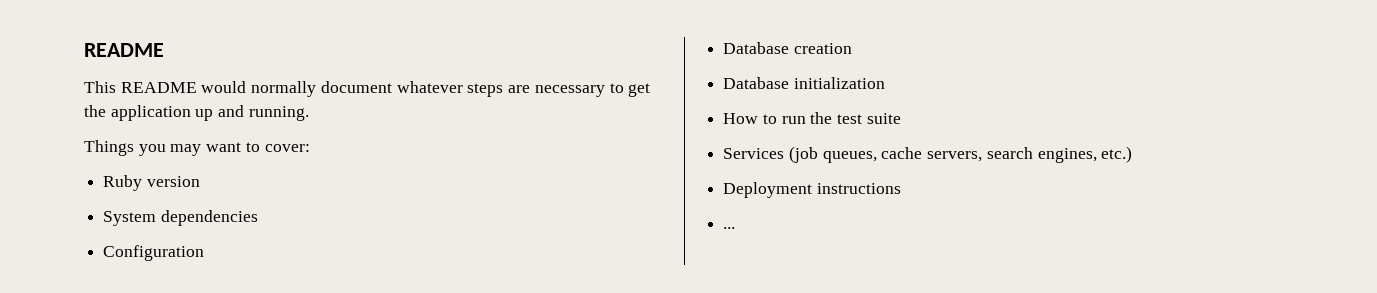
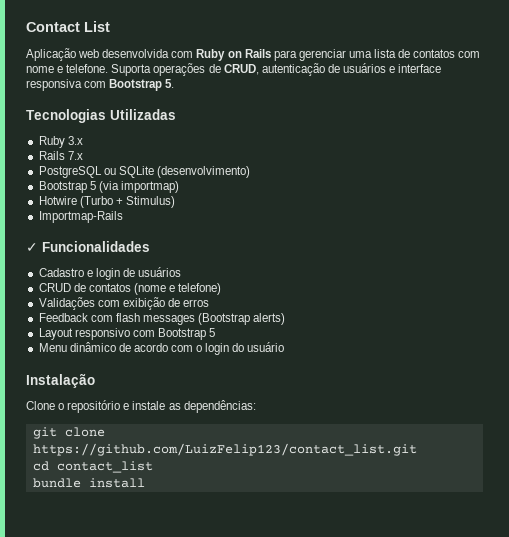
[84,43,164,57] [84,81,651,97] [84,105,309,121] [84,140,310,156] [103,175,200,191] [103,210,258,226] [103,245,205,261] [723,42,852,54] [723,77,885,89] [723,112,901,124] [723,146,1133,163] [723,182,901,198] [723,227,736,229] README // This README would normally document whatever steps are necessary to get the application up and running. // Things you may want to cover: // Ruby version // System dependencies // Configuration // Database creation // Database initialization // How to run the test suite // Services (job queues, cache servers, search engines, etc.) // Deployment instructions // ... -> [26,21,110,32] [26,48,481,61] [26,63,442,76] [26,79,175,91] [26,109,176,123] [38,136,83,148] [38,151,83,160] [38,166,250,178] [38,181,179,193] [38,196,175,208] [38,211,123,223] [26,241,150,252] [38,267,182,280] [38,283,222,295] [38,297,210,310] [38,313,286,325] [38,328,216,340] [38,342,285,355] [26,373,95,388] [26,400,256,413] [32,427,105,439] [32,443,417,456] [32,461,153,473] [32,478,145,488] Contact List // Aplicação web desenvolvida com Ruby on Rails para gerenciar uma lista de contatos com nome e telefone. Suporta operações de CRUD, autenticação de usuários e interface responsiva com Bootstrap 5. // Tecnologias Utilizadas // Ruby 3.x // Rails 7.x // PostgreSQL ou SQLite (desenvolvimento) // Bootstrap 5 (via importmap) // Hotwire (Turbo + Stimulus) // Importmap-Rails // ✓ Funcionalidades // Cadastro e login de usuários // CRUD de contatos (nome e telefone) // Validações com exibição de erros // Feedback com flash messages (Bootstrap alerts) // Layout responsivo com Bootstrap 5 // Menu dinâmico de acordo com o login do usuário // Instalação // Clone o repositório e instale as dependências: // git clone https://github.com/LuizFelip123/contact_list.git // cd contact_list // bundle install

